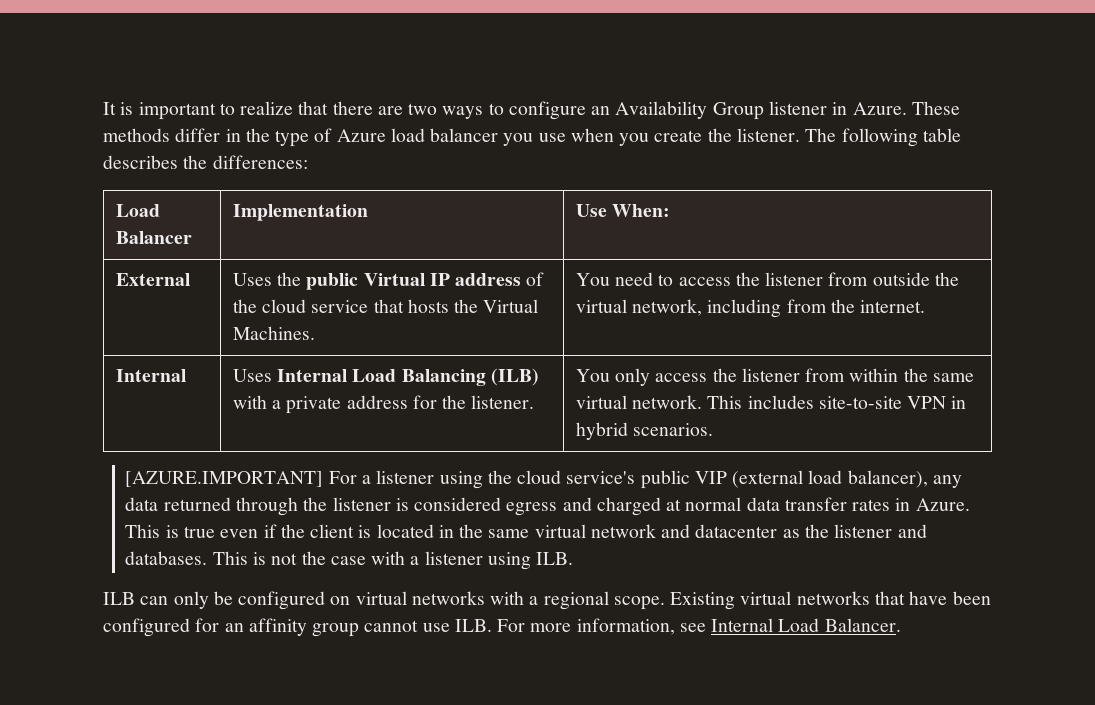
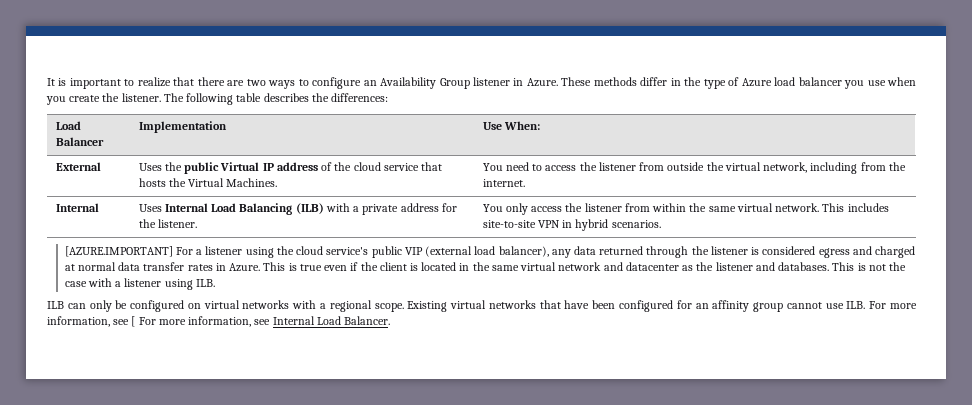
(706, 627) none -> [131,316,271,327] [ For more information, see

